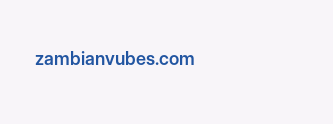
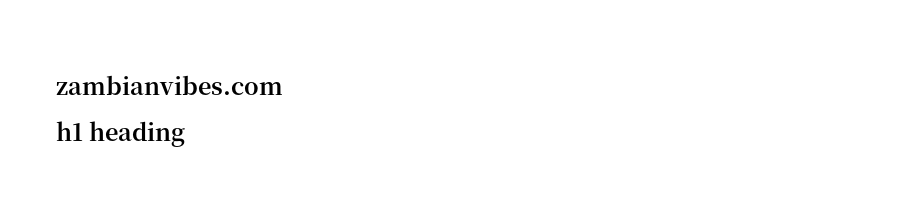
[35,51,195,65] zambianvubes.com -> [56,75,283,95] [56,121,186,147] zambianvibes.com // h1 heading

